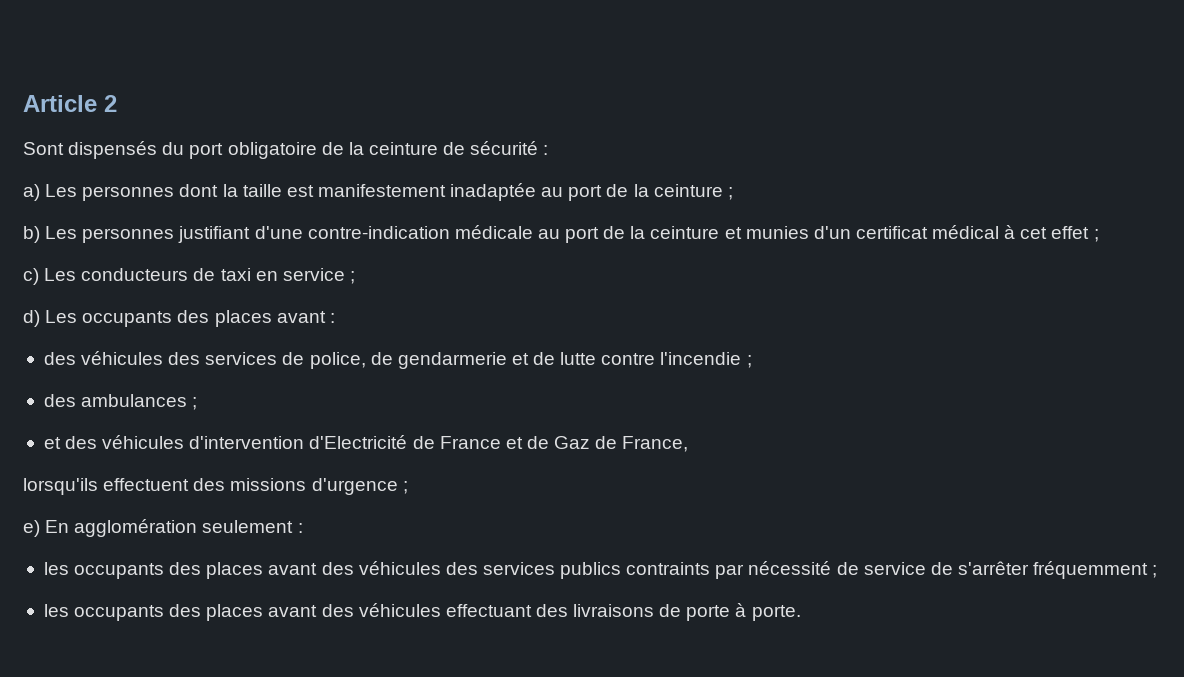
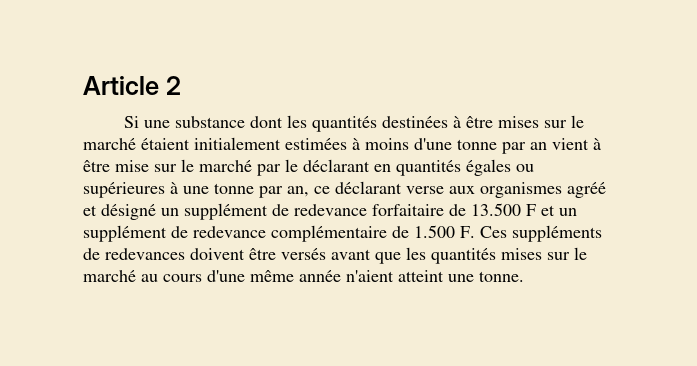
[23,141,549,159] [23,183,733,201] [23,225,1099,243] [23,268,355,285] [23,310,335,327] [43,351,752,369] [43,394,198,410] [43,435,689,452] [23,478,408,495] [23,519,303,537] [43,561,1158,579] [43,603,801,621] Sont dispensés du port obligatoire de la ceinture de sécurité : // a) Les personnes dont la taille est manifestement inadaptée au port de la ceinture ; // b) Les personnes justifiant d'une contre-indication médicale au port de la ceinture et munies d'un certificat médical à cet effet ; // c) Les conducteurs de taxi en service ; // d) Les occupants des places avant : // des véhicules des services de police, de gendarmerie et de lutte contre l'incendie ; // des ambulances ; // et des véhicules d'intervention d'Electricité de France et de Gaz de France, // lorsqu'ils effectuent des missions d'urgence ; // e) En agglomération seulement : // les occupants des places avant des véhicules des services publics contraints par nécessité de service de s'arrêter fréquemment ; // les occupants des places avant des véhicules effectuant des livraisons de porte à porte. -> [124,115,585,132] [83,137,601,154] [83,159,534,176] [83,181,606,198] [83,203,577,220] [83,225,602,242] [83,247,587,264] [83,270,524,282] Si une substance dont les quantités destinées à être mises sur le marché étaient initialement estimées à moins d'une tonne par an vient à être mise sur le marché par le déclarant en quantités égales ou supérieures à une tonne par an, ce déclarant verse aux organismes agréé et désigné un supplément de redevance forfaitaire de 13.500 F et un supplément de redevance complémentaire de 1.500 F. Ces suppléments de redevances doivent être versés avant que les quantités mises sur le marché au cours d'une même année n'aient atteint une tonne.

